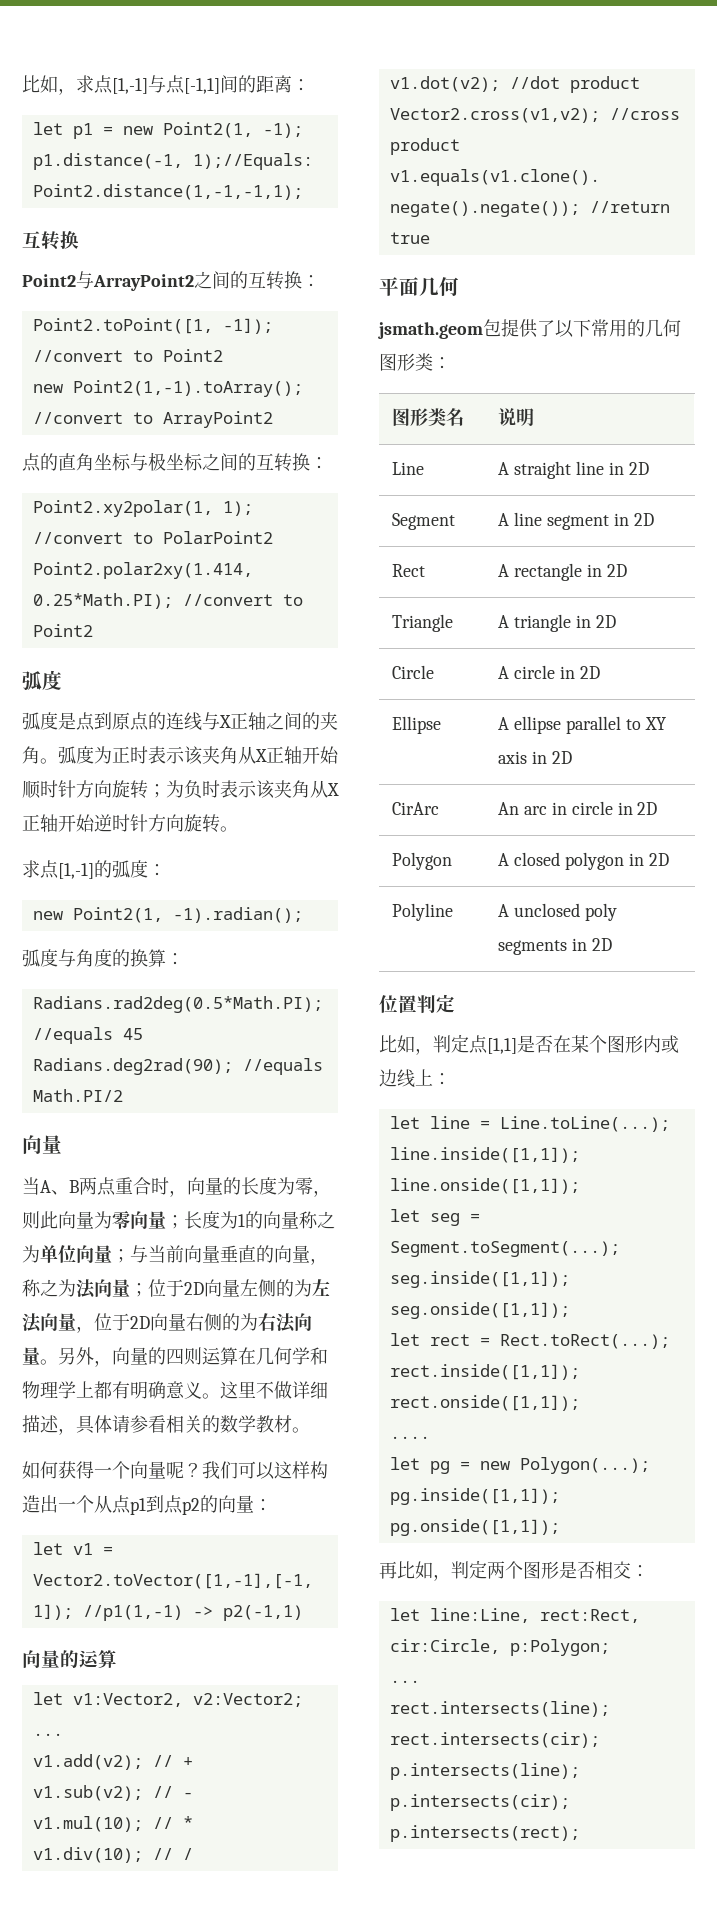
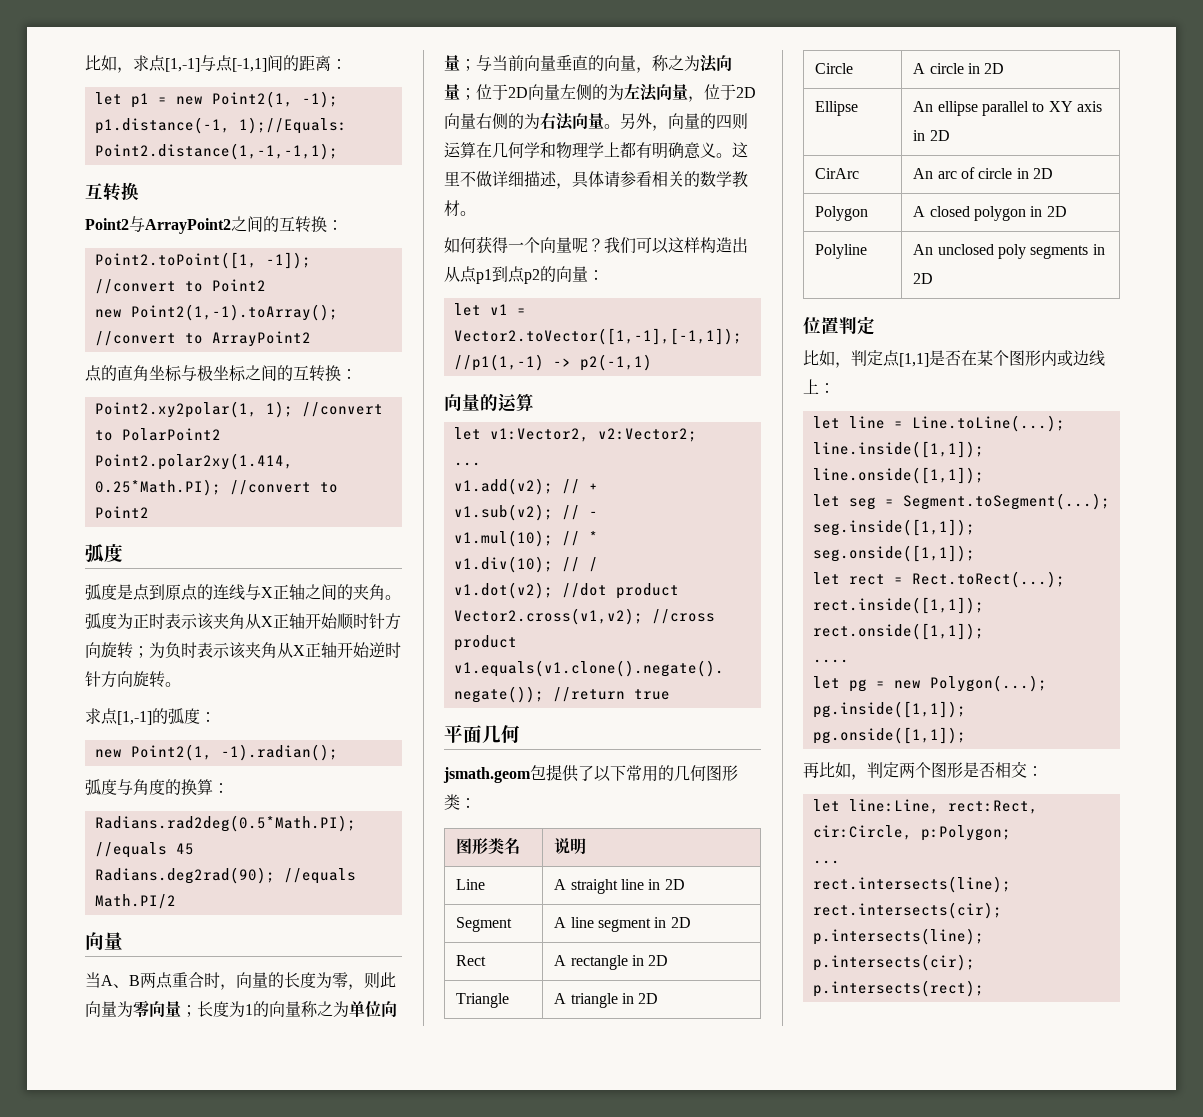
[58,1495,94,1513] 一个 -> (748, 245) none
[498,717,510,730] A -> [913,101,934,112] An
[551,802,567,815] in -> [960,167,975,179] of
[498,904,510,917] A -> [913,244,934,255] An

